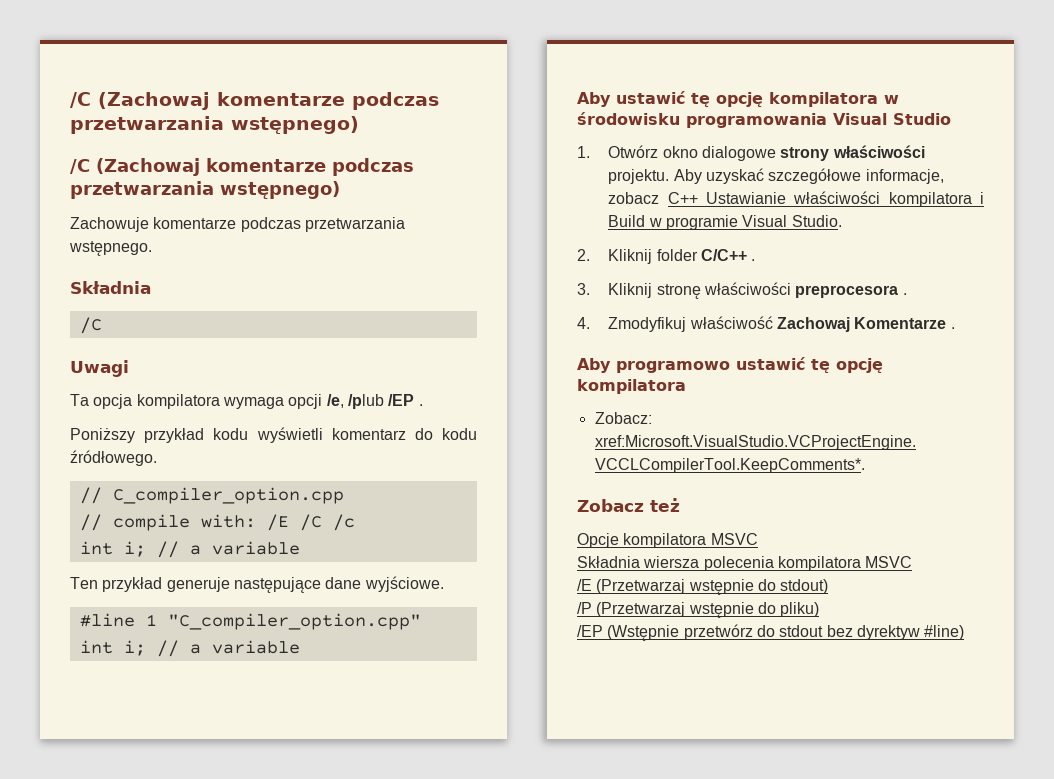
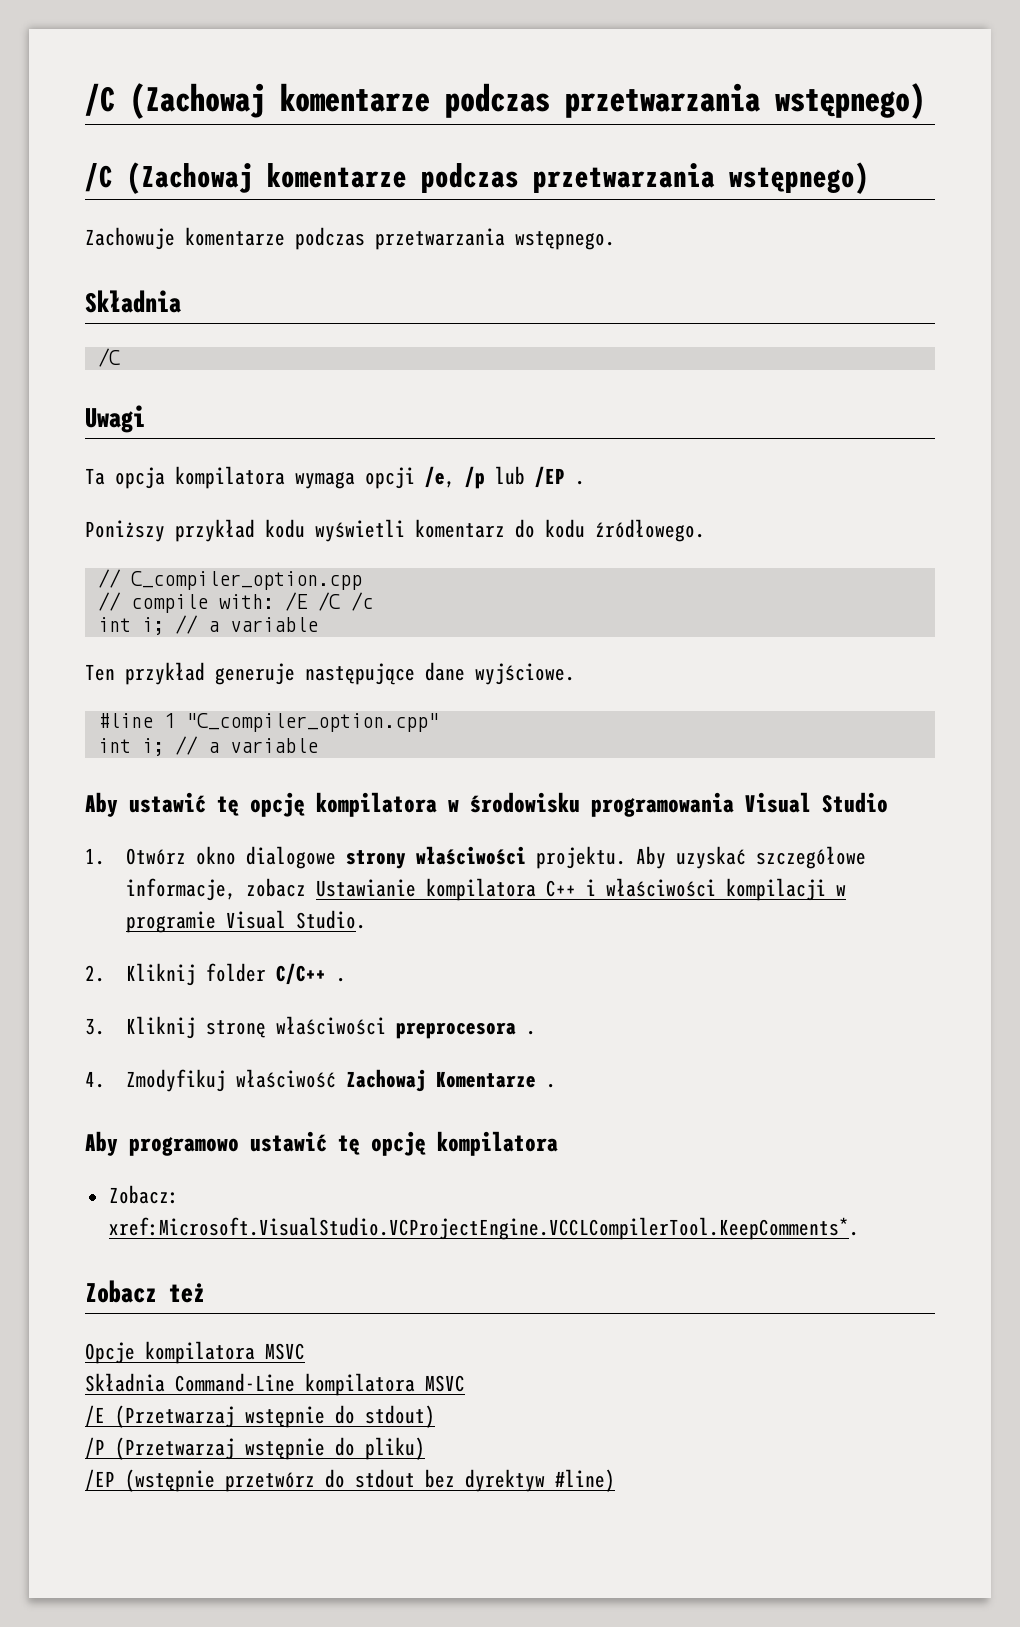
[347,394,384,409] /plub -> [465,466,525,489] /p lub
[667,191,984,207] [608,215,646,227] C++ Ustawianie właściwości kompilatora i Build -> [315,878,826,901] Ustawianie kompilatora C++ i właściwości kompilacji
[643,556,774,571] wiersza polecenia -> [175,1373,295,1392] Command-Line
[607,625,680,641] (Wstępnie -> [125,1469,215,1492] (wstępnie

